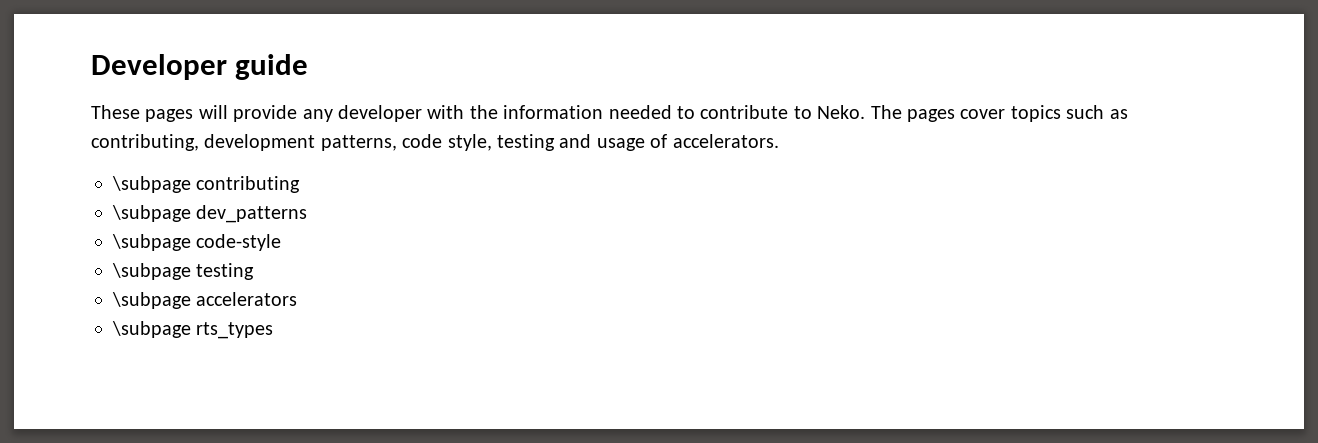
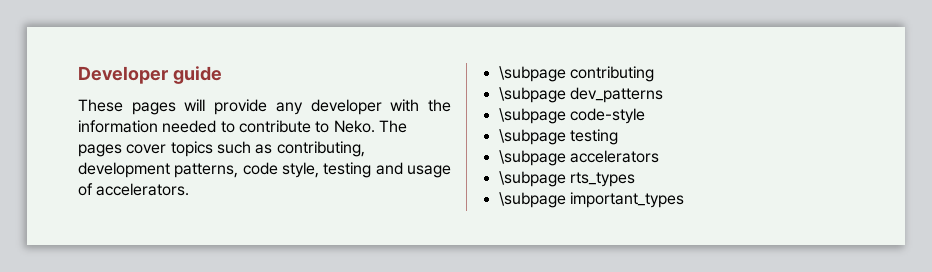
(274, 330) none -> [498,192,684,208] // \subpage important_types

